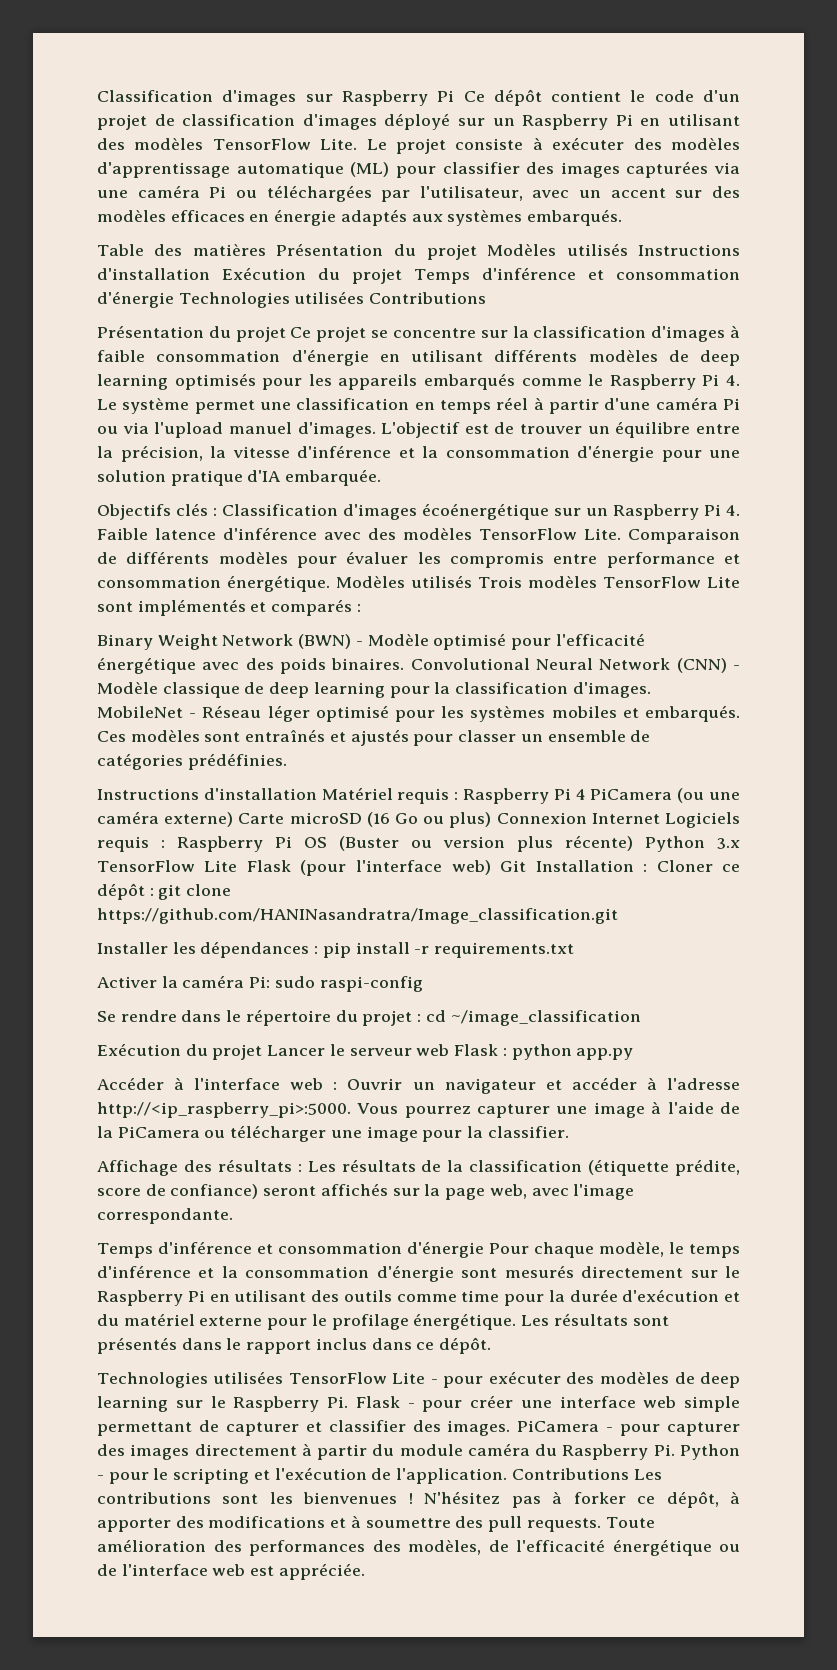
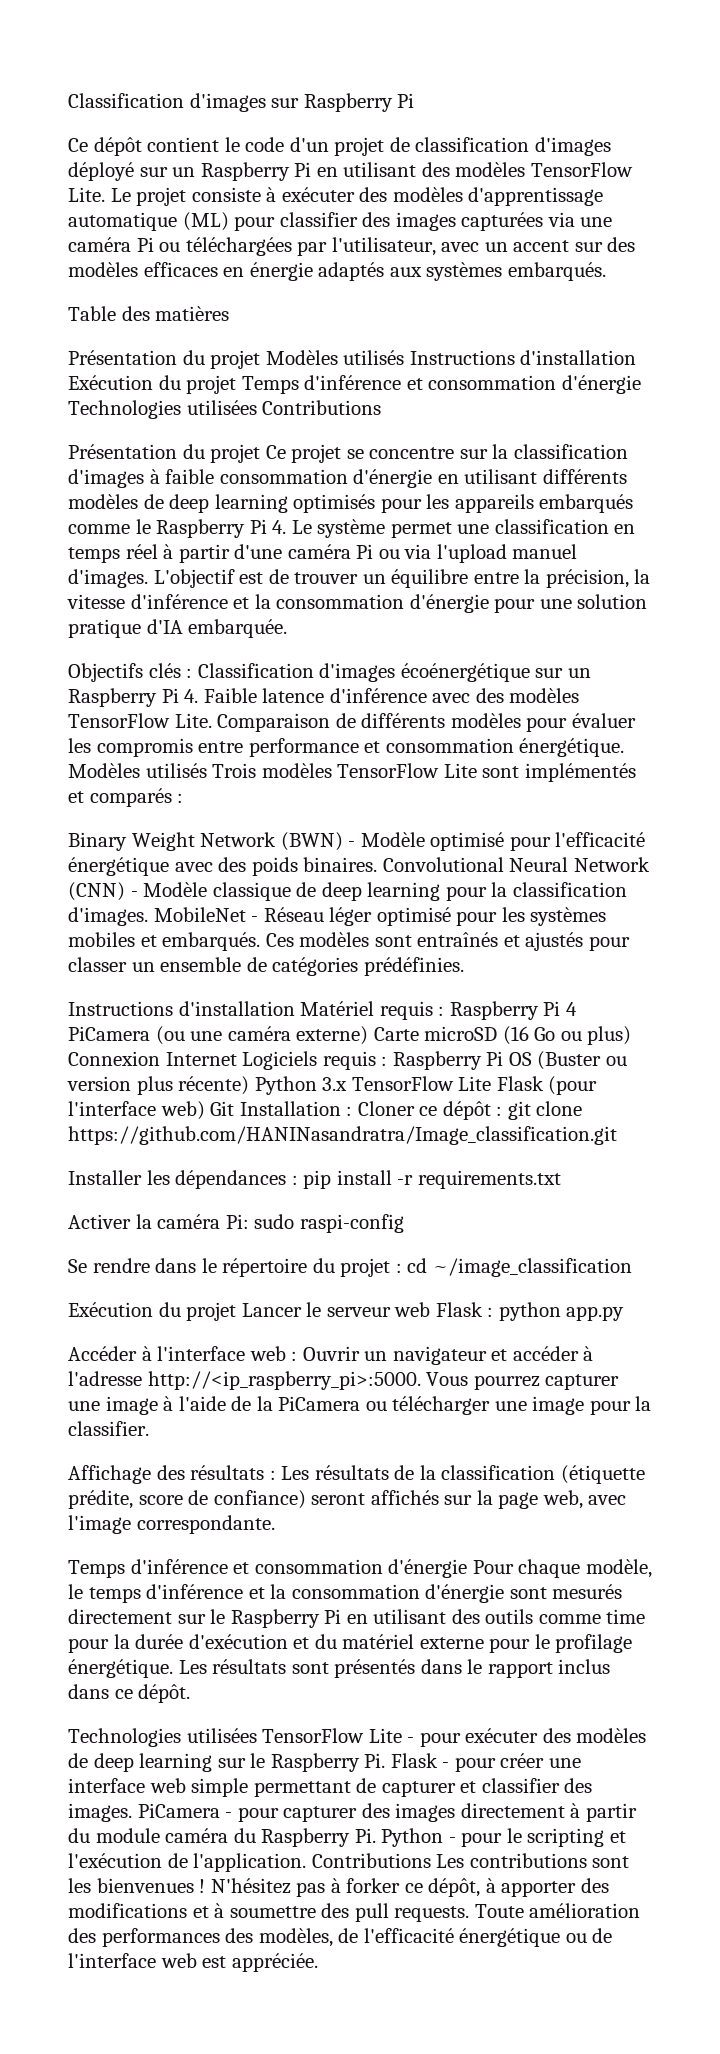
(455, 96) none -> (415, 100) //
(266, 250) none -> (230, 313) //

